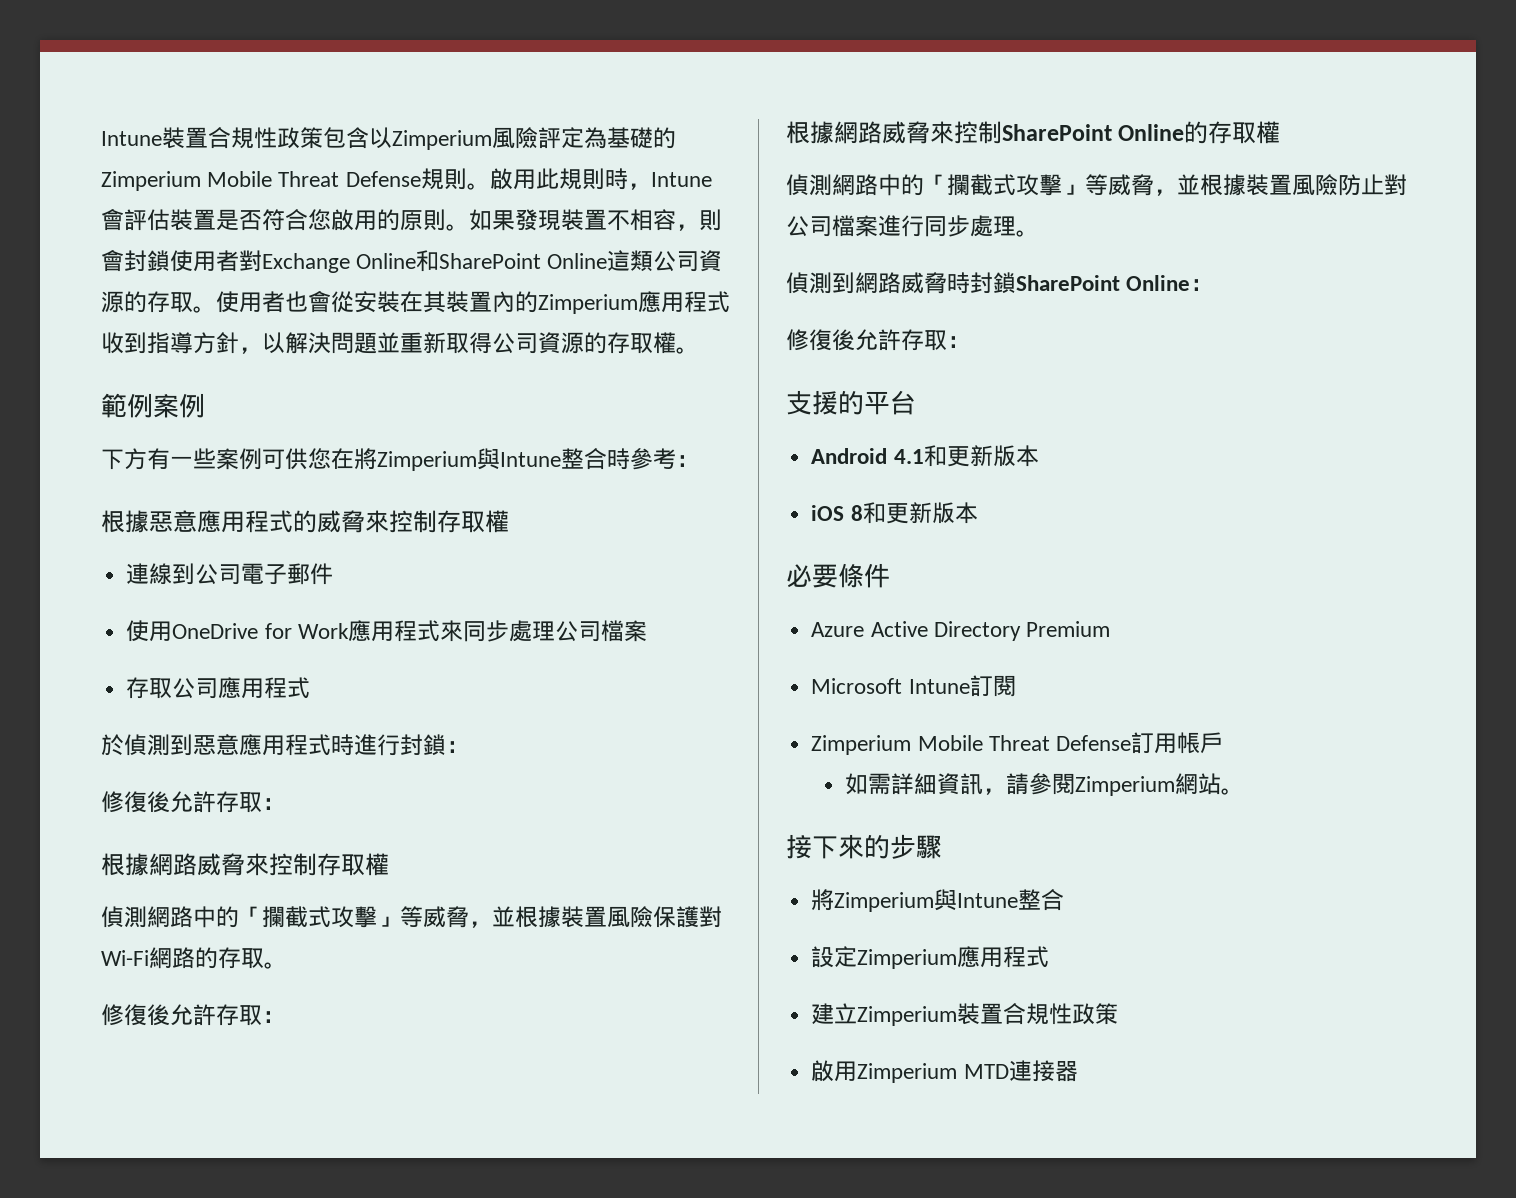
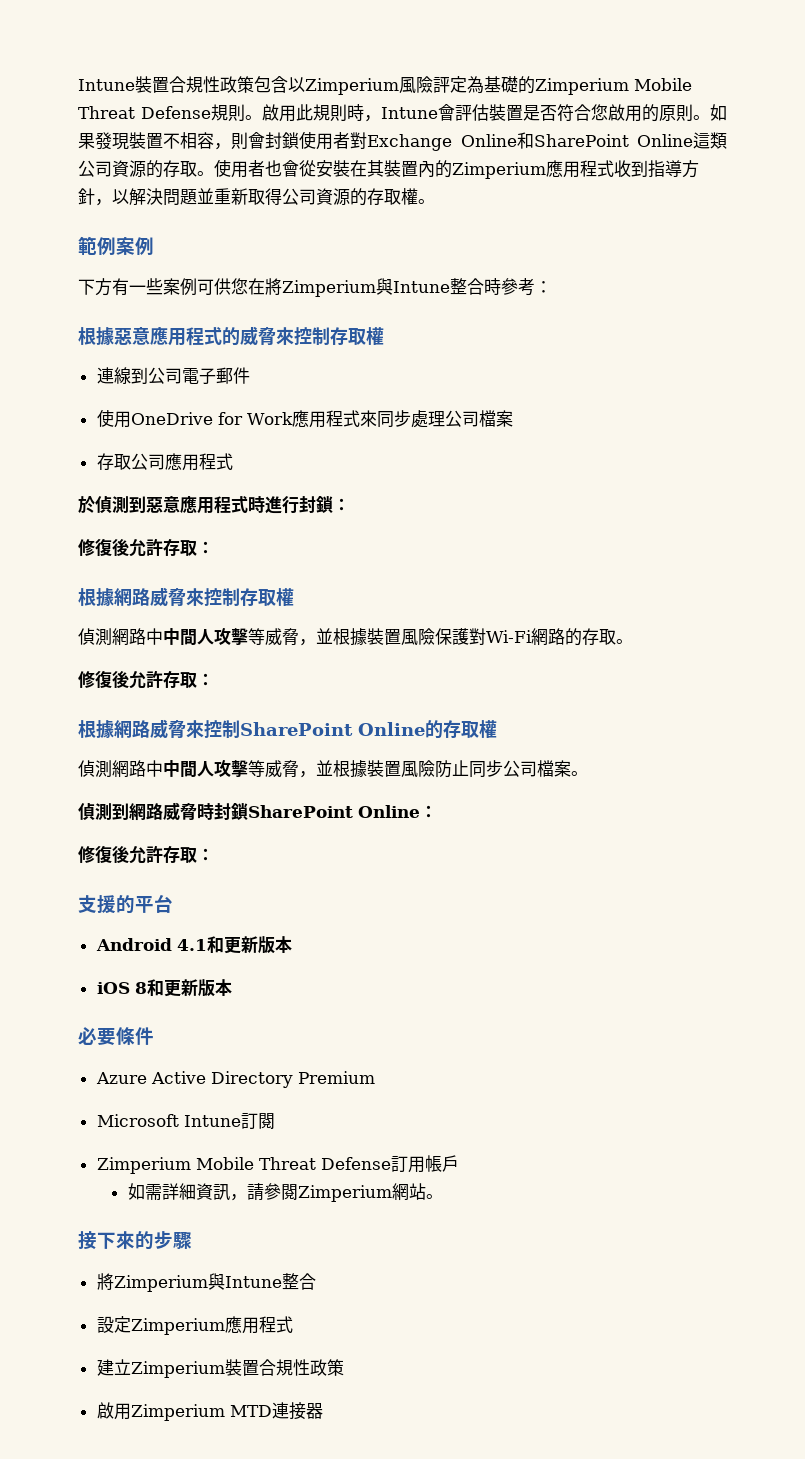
[216,906,400,928] 的「攔截式攻擊」 -> [163,627,248,646] 中間人攻擊
[901,174,1085,196] 的「攔截式攻擊」 -> [163,759,248,778] 中間人攻擊
[1384,174,1407,196] [786,215,1016,237] 對公司檔案進行同步處理 -> [469,760,571,778] 同步公司檔案

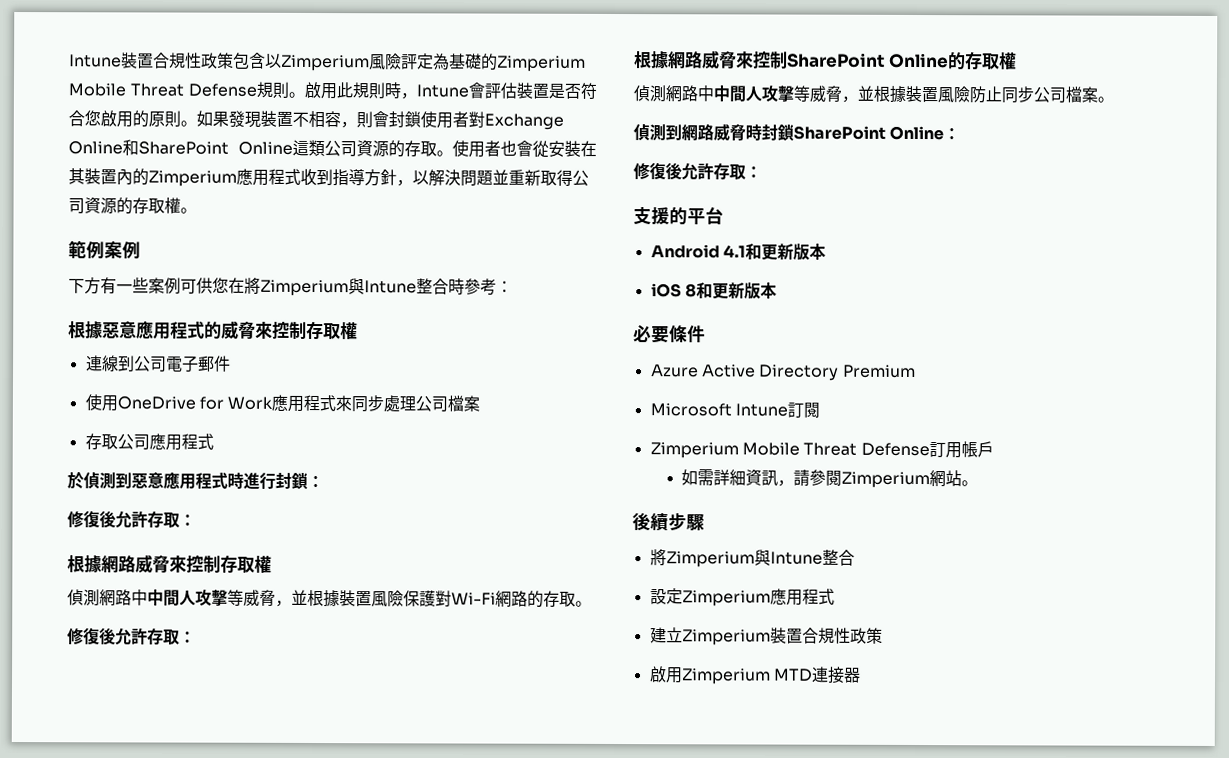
[78,1231,154,1250] 接下來的 -> [632,512,669,532] 後續

